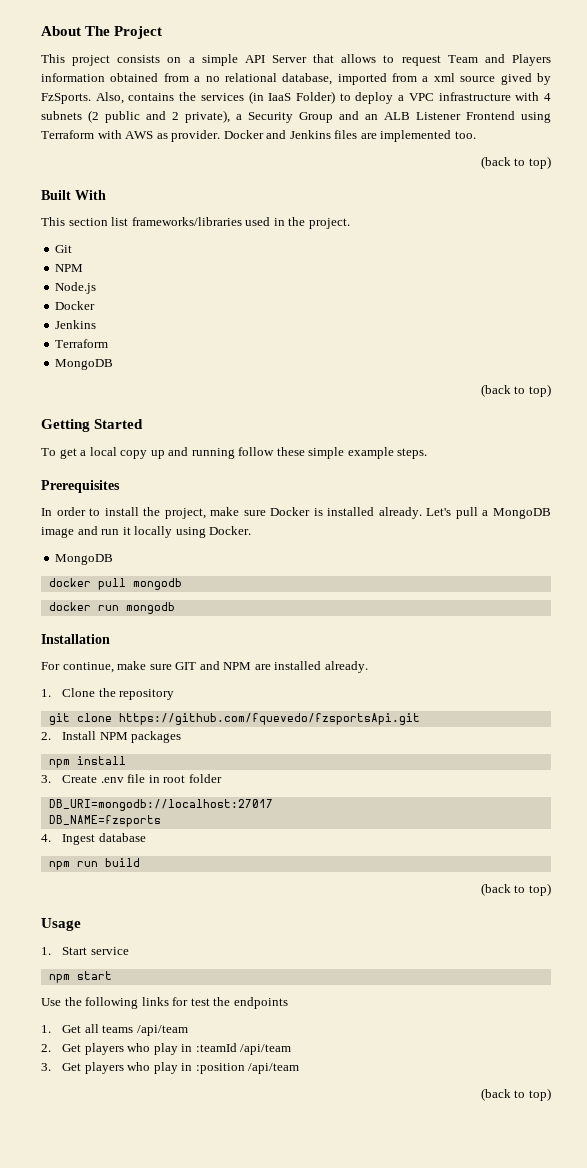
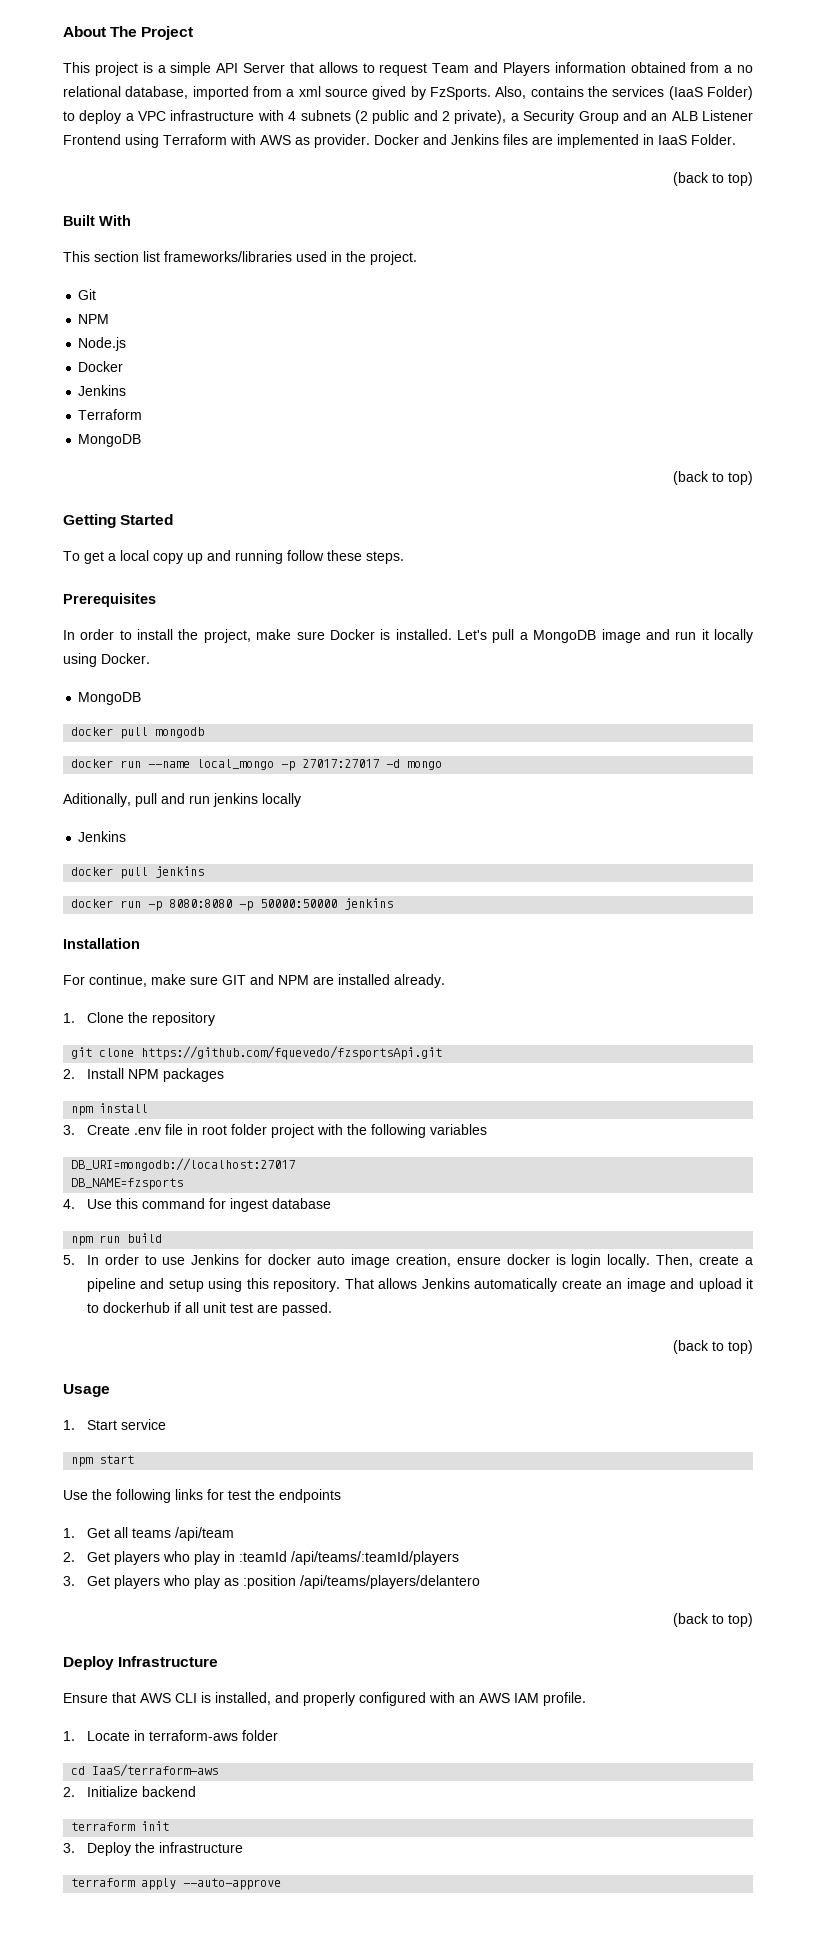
[117,55,182,63] consists on -> [142,62,153,73] is
[248,91,292,104] (in IaaS -> [668,86,703,100] (IaaS
[454,131,476,139] too. -> [643,134,736,145] in IaaS Folder.
[308,447,394,459] simple example -> (362, 555) none
[327,507,422,519] installed already. -> [395,629,452,640] installed.
[125,602,175,614] mongodb -> [148,759,443,771] [63,793,301,807] [78,831,127,842] [71,866,205,879] [71,898,394,911] --name local_mongo -p 27017:27017 -d mongo // Aditionally, pull and run jenkins locally // Jenkins // docker pull jenkins // docker run -p 8080:8080 -p 50000:50000 jenkins
[48,799,273,811] [48,815,161,827] [41,833,146,845] [48,858,140,870] // DB_URI=mongodb://localhost:27017 // DB_NAME=fzsports // 4. Ingest database // npm run build -> [270,1124,487,1138] [71,1158,296,1171] [71,1178,184,1190] [63,1198,331,1212] [71,1233,163,1246] [63,1254,753,1268] [86,1278,753,1292] [86,1302,332,1316] project with the following variables // DB_URI=mongodb://localhost:27017 // DB_NAME=fzsports // 4. Use this command for ingest database // npm run build // 5. In order to use Jenkins for docker auto image creation, ensure docker is login locally. Then, create a pipeline and setup using this repository. That allows Jenkins automatically create an image and upload it to dockerhub if all unit test are passed.
[240,1044,292,1055] /api/team -> [290,1551,459,1565] /api/teams/:teamId/players
[181,1063,300,1074] [480,1088,551,1101] in :position /api/team // (back to top) -> [223,1575,480,1589] [673,1613,753,1627] [63,1656,219,1670] [63,1692,586,1706] [63,1730,278,1741] [71,1764,219,1777] [63,1786,196,1797] [71,1821,170,1831] [63,1842,243,1856] [71,1878,282,1890] as :position /api/teams/players/delantero // (back to top) // Deploy Infrastructure // Ensure that AWS CLI is installed, and properly configured with an AWS IAM profile. // 1. Locate in terraform-aws folder // cd IaaS/terraform-aws // 2. Initialize backend // terraform init // 3. Deploy the infrastructure // terraform apply --auto-approve

